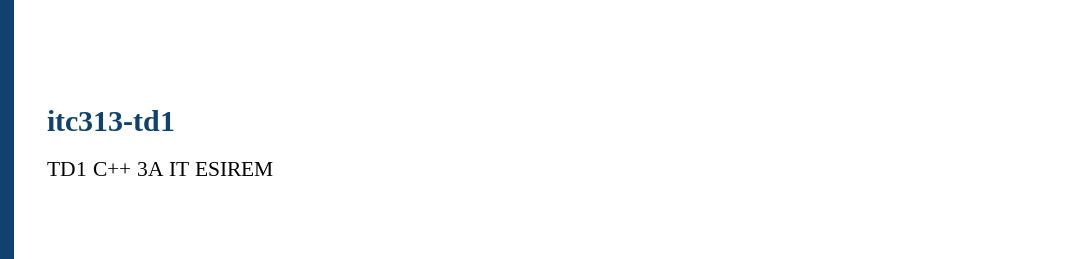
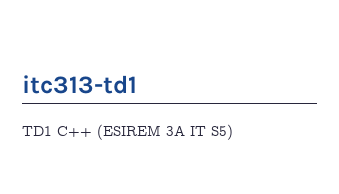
(131, 169) none -> [97,124,161,140] (ESIREM
[195,162,274,176] ESIREM -> [211,124,233,140] S5)

